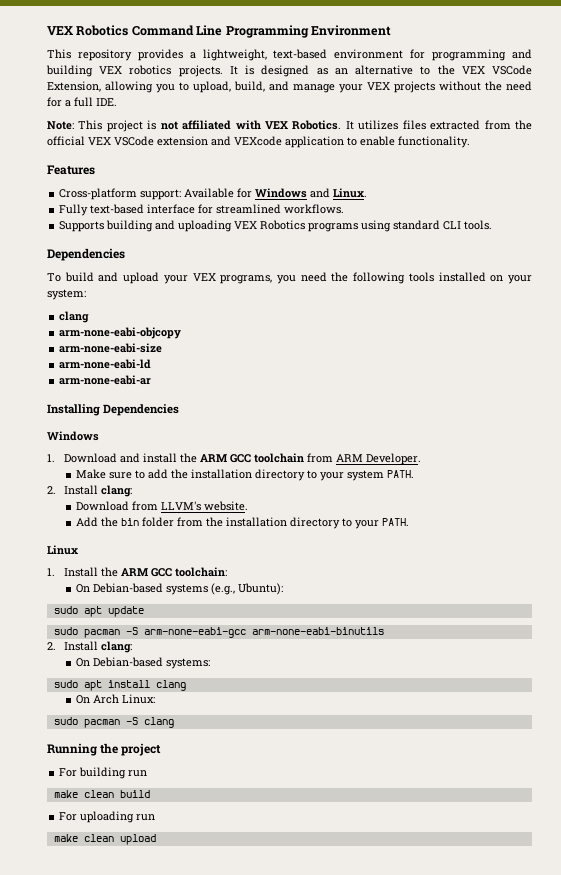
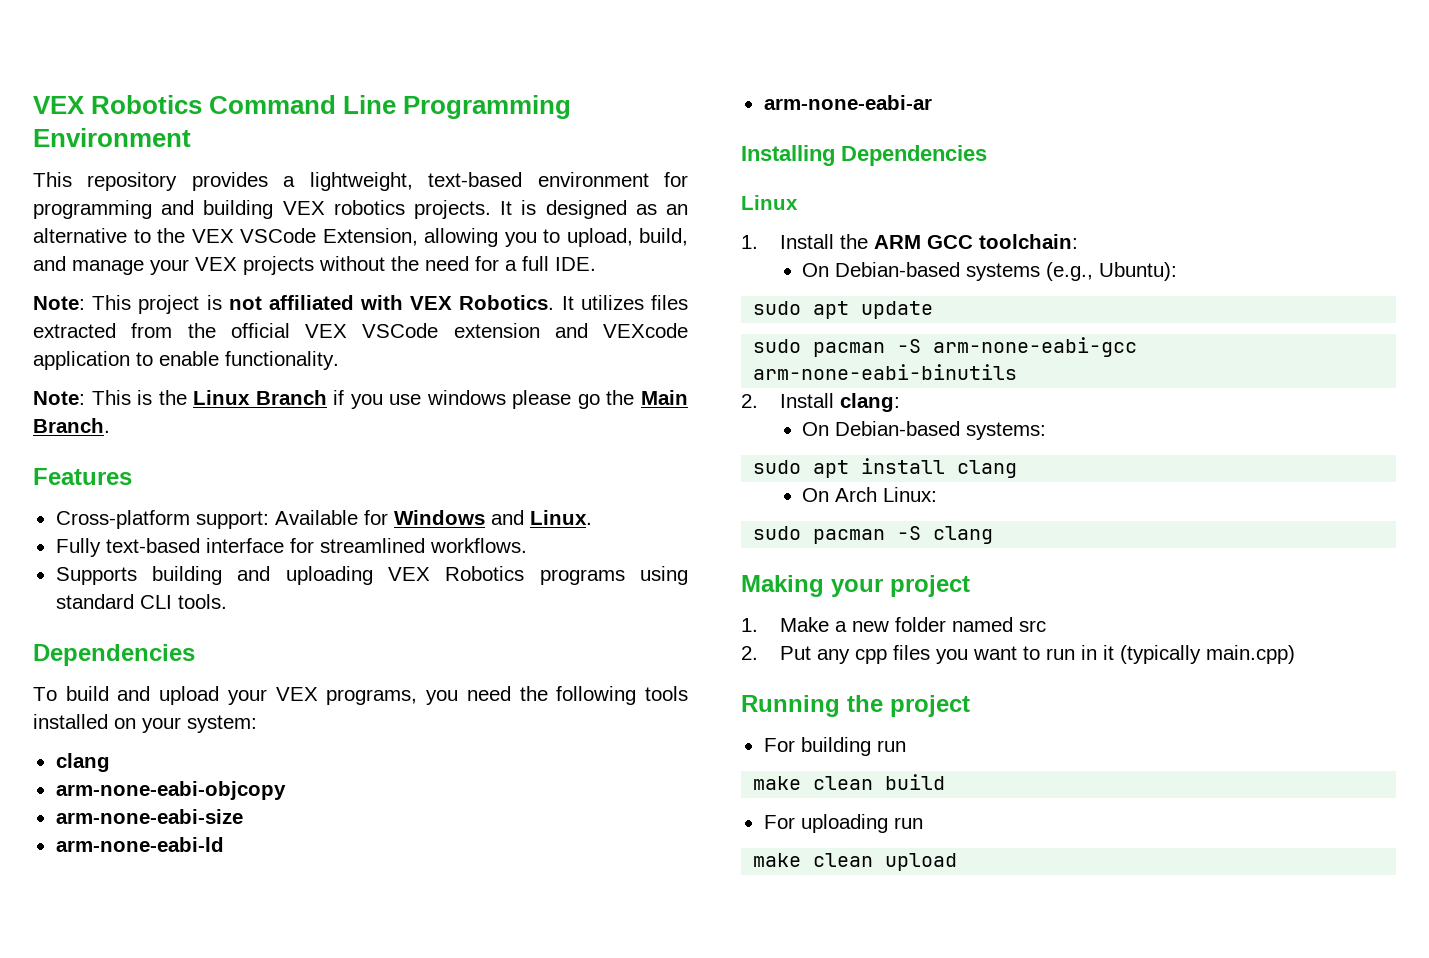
(470, 142) none -> [33,390,689,409] [33,418,110,433] // Note: This is the Linux Branch if you use windows please go the Main Branch.
[47,431,99,441] [47,453,421,465] [75,469,414,481] [47,485,132,497] [75,501,248,511] [75,517,409,529] // Windows // 1. Download and install the ARM GCC toolchain from ARM Developer. // Make sure to add the installation directory to your system PATH. // 2. Install clang: // Download from LLVM's website. // Add the bin folder from the installation directory to your PATH. -> (987, 155) none
(174, 722) none -> [741,575,970,597] [741,617,1046,632] [741,645,1295,664] // Making your project // 1. Make a new folder named src // 2. Put any cpp files you want to run in it (typically main.cpp)

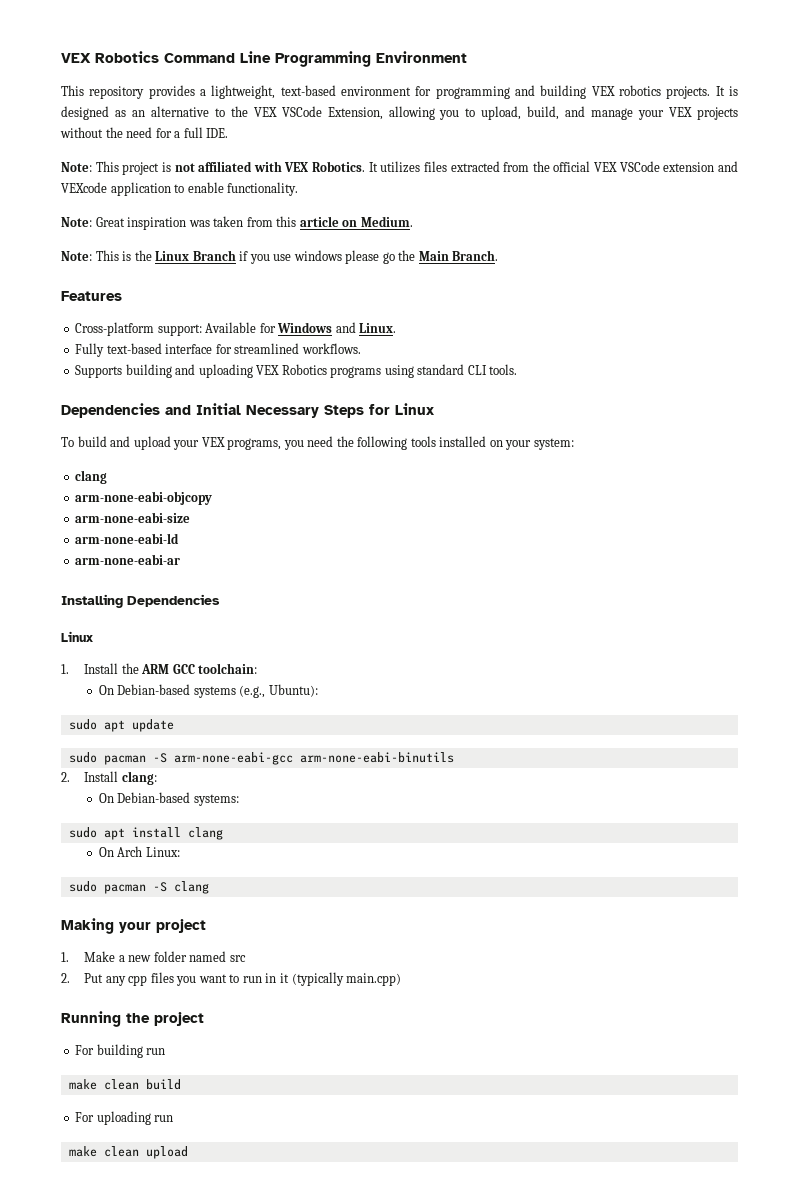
(339, 360) none -> [61,216,413,230] // Note: Great inspiration was taken from this article on Medium.
(195, 655) none -> [165,403,434,418] and Initial Necessary Steps for Linux

